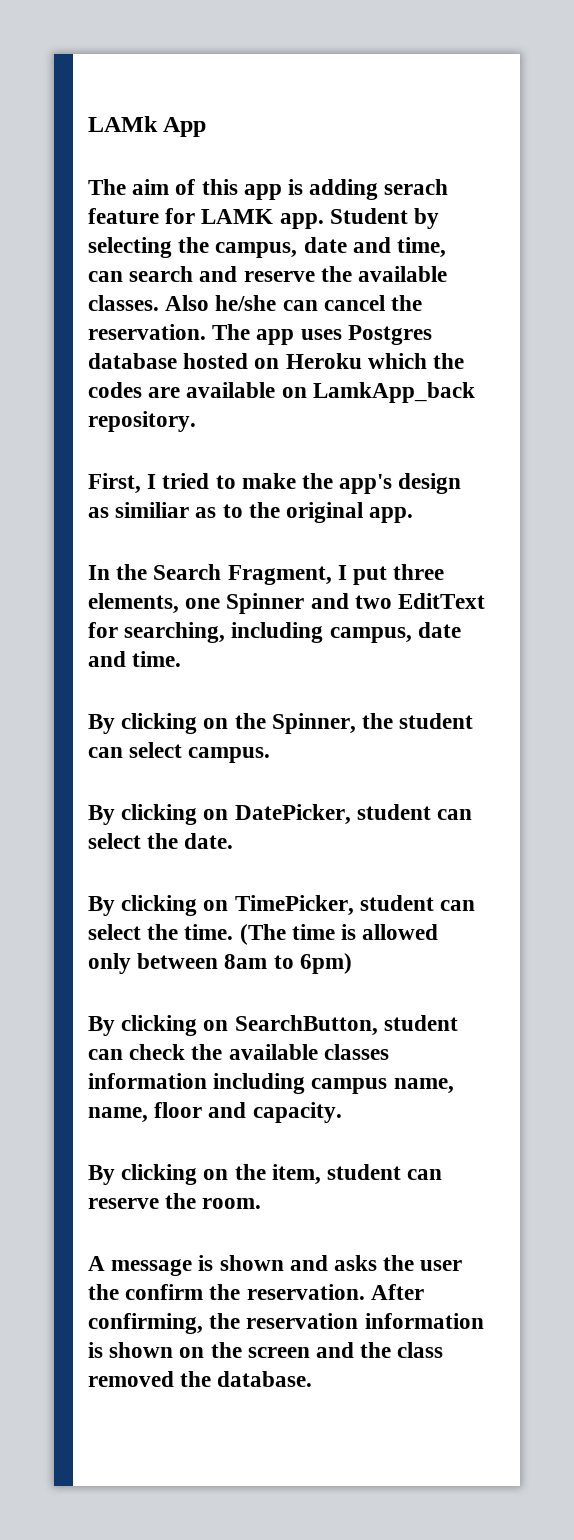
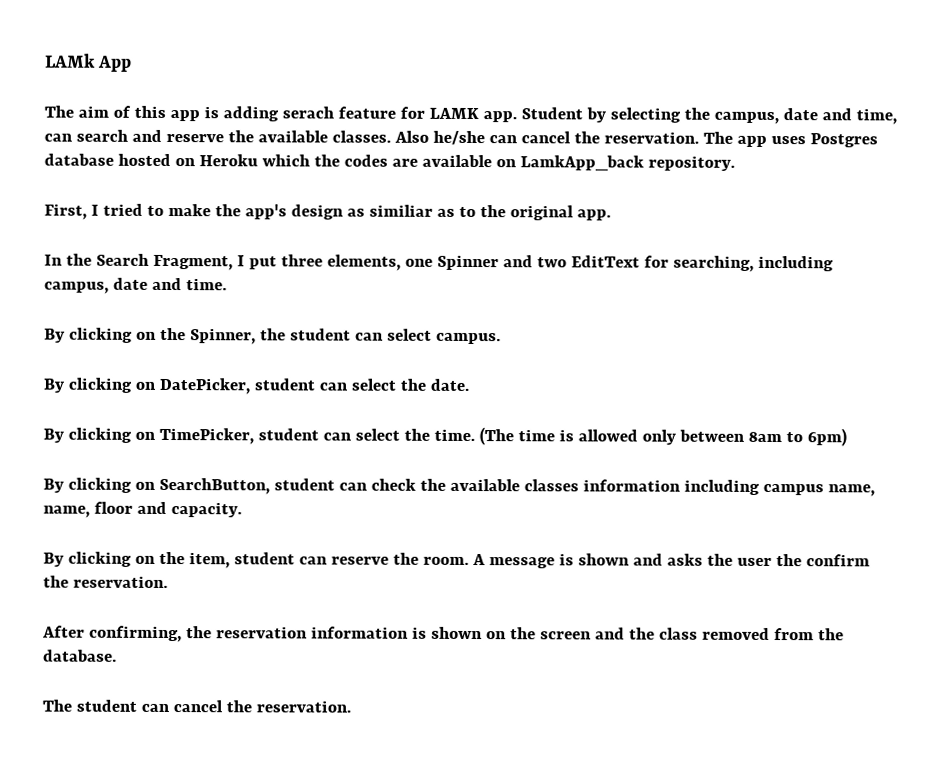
(262, 1203) // -> (469, 560) none
(365, 1292) none -> (168, 581) //
(174, 1379) none -> [773,628,814,641] from
(313, 1379) none -> [42,699,351,713] // The student can cancel the reservation.

